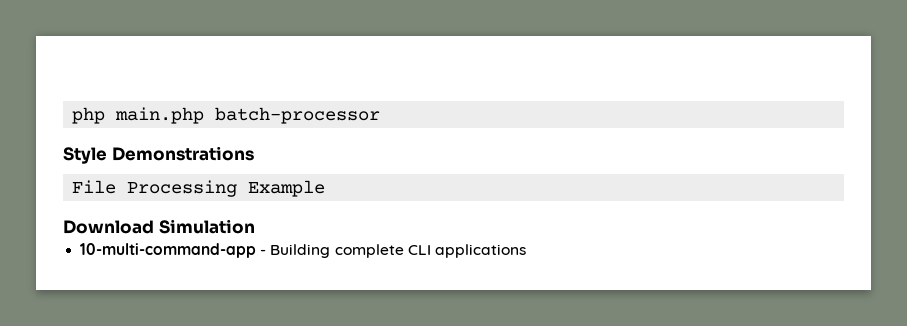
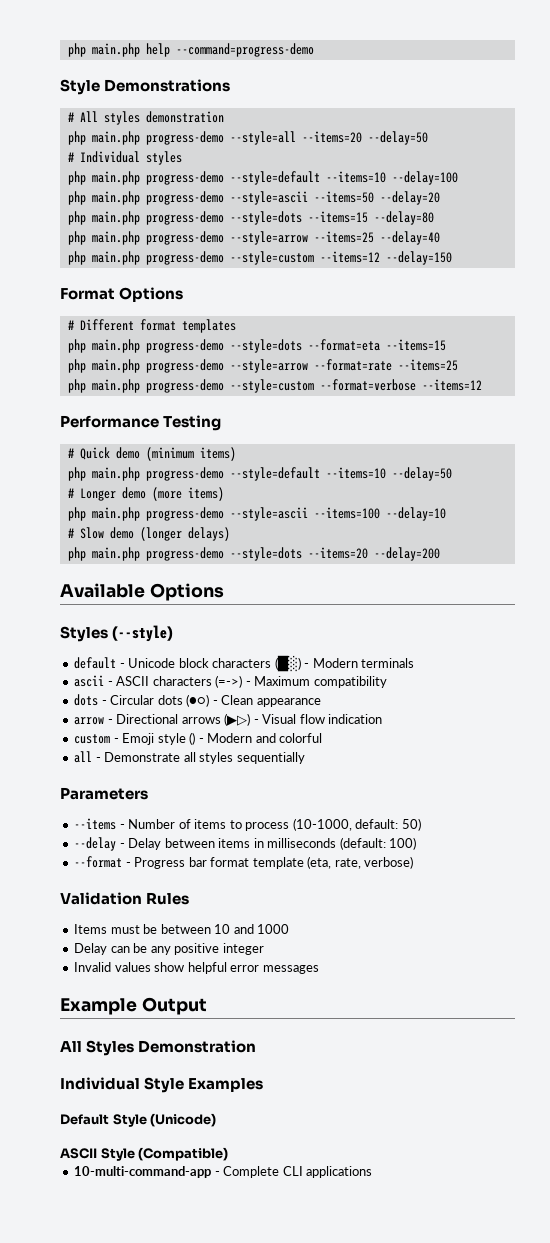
[72,107,381,124] php main.php batch-processor -> [67,43,314,57] php main.php help --command=progress-demo
[72,180,326,197] [63,219,255,234] File Processing Example // Download Simulation -> [67,111,224,125] [67,131,428,145] [67,151,182,165] [67,171,458,185] [67,191,440,205] [67,211,434,225] [67,231,440,245] [67,251,452,265] [60,287,184,302] [67,319,236,333] [67,339,446,353] [67,359,458,373] [67,379,482,393] [60,415,222,431] [67,447,236,461] [67,467,452,481] [67,487,224,501] [67,507,446,521] [67,527,230,541] [67,547,440,561] [60,583,224,601] [60,625,174,642] [74,655,415,672] [74,675,387,688] [74,694,321,707] [74,713,383,726] [74,732,323,745] [74,751,305,764] [60,787,148,800] [74,818,421,831] [74,837,417,851] [74,856,414,869] [60,892,190,905] [74,924,290,934] [74,943,264,955] [74,962,319,974] [60,997,207,1015] [60,1040,257,1056] [60,1077,264,1093] [60,1113,217,1127] [60,1147,229,1161] # All styles demonstration // php main.php progress-demo --style=all --items=20 --delay=50 // # Individual styles // php main.php progress-demo --style=default --items=10 --delay=100 // php main.php progress-demo --style=ascii --items=50 --delay=20 // php main.php progress-demo --style=dots --items=15 --delay=80 // php main.php progress-demo --style=arrow --items=25 --delay=40 // php main.php progress-demo --style=custom --items=12 --delay=150 // Format Options // # Different format templates // php main.php progress-demo --style=dots --format=eta --items=15 // php main.php progress-demo --style=arrow --format=rate --items=25 // php main.php progress-demo --style=custom --format=verbose --items=12 // Performance Testing // # Quick demo (minimum items) // php main.php progress-demo --style=default --items=10 --delay=50 // # Longer demo (more items) // php main.php progress-demo --style=ascii --items=100 --delay=10 // # Slow demo (longer delays) // php main.php progress-demo --style=dots --items=20 --delay=200 // Available Options // Styles (--style) // default - Unicode block characters (█░) - Modern terminals // ascii - ASCII characters (=->) - Maximum compatibility // dots - Circular dots (●○) - Clean appearance // arrow - Directional arrows (▶▷) - Visual flow indication // custom - Emoji style () - Modern and colorful // all - Demonstrate all styles sequentially // Parameters // --items - Number of items to process (10-1000, default: 50) // --delay - Delay between items in milliseconds (default: 100) // --format - Progress bar format template (eta, rate, verbose) // Validation Rules // Items must be between 10 and 1000 // Delay can be any positive integer // Invalid values show helpful error messages // Example Output // All Styles Demonstration // Individual Style Examples // Default Style (Unicode) // ASCII Style (Compatible)
[270,244,404,258] Building complete -> [223,1166,280,1178] Complete

